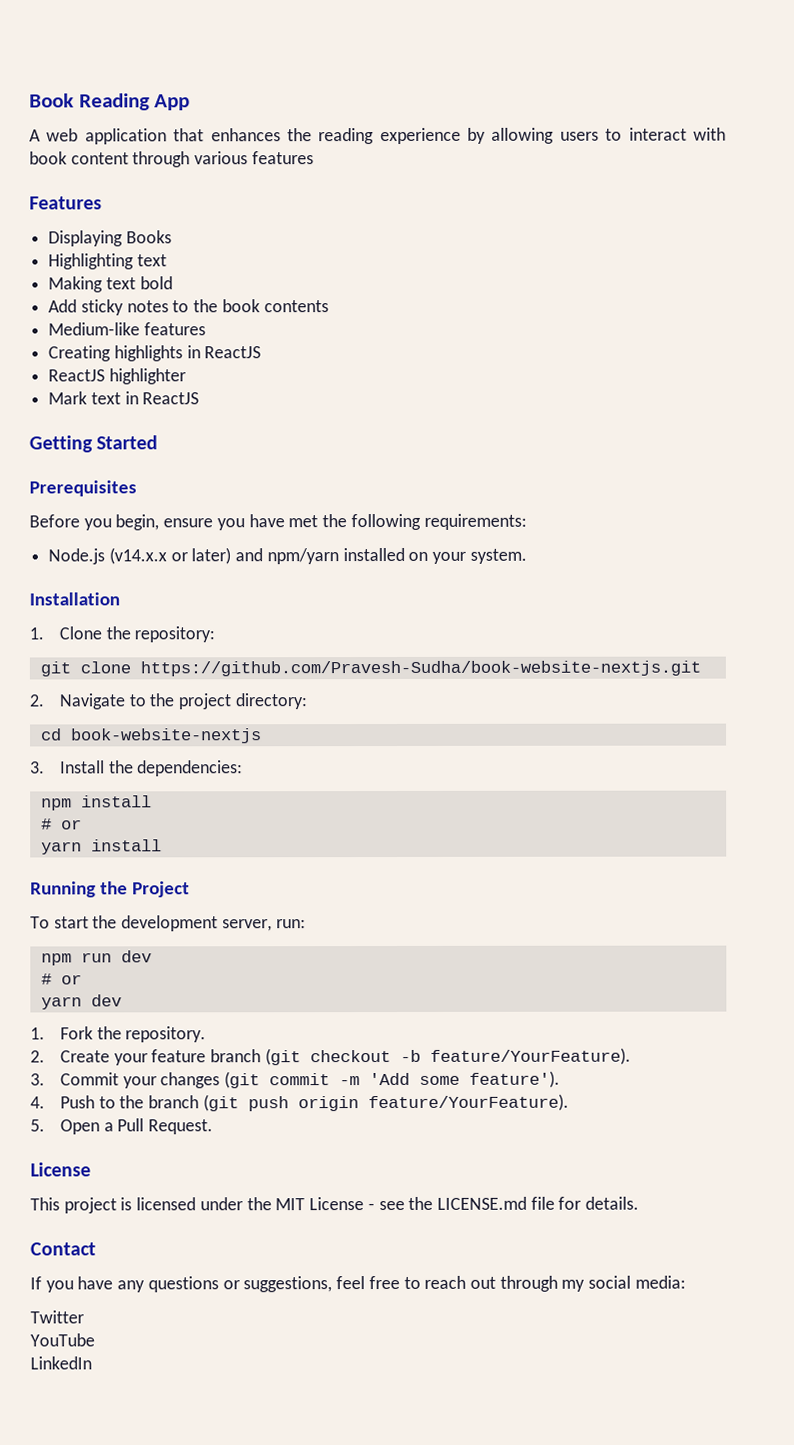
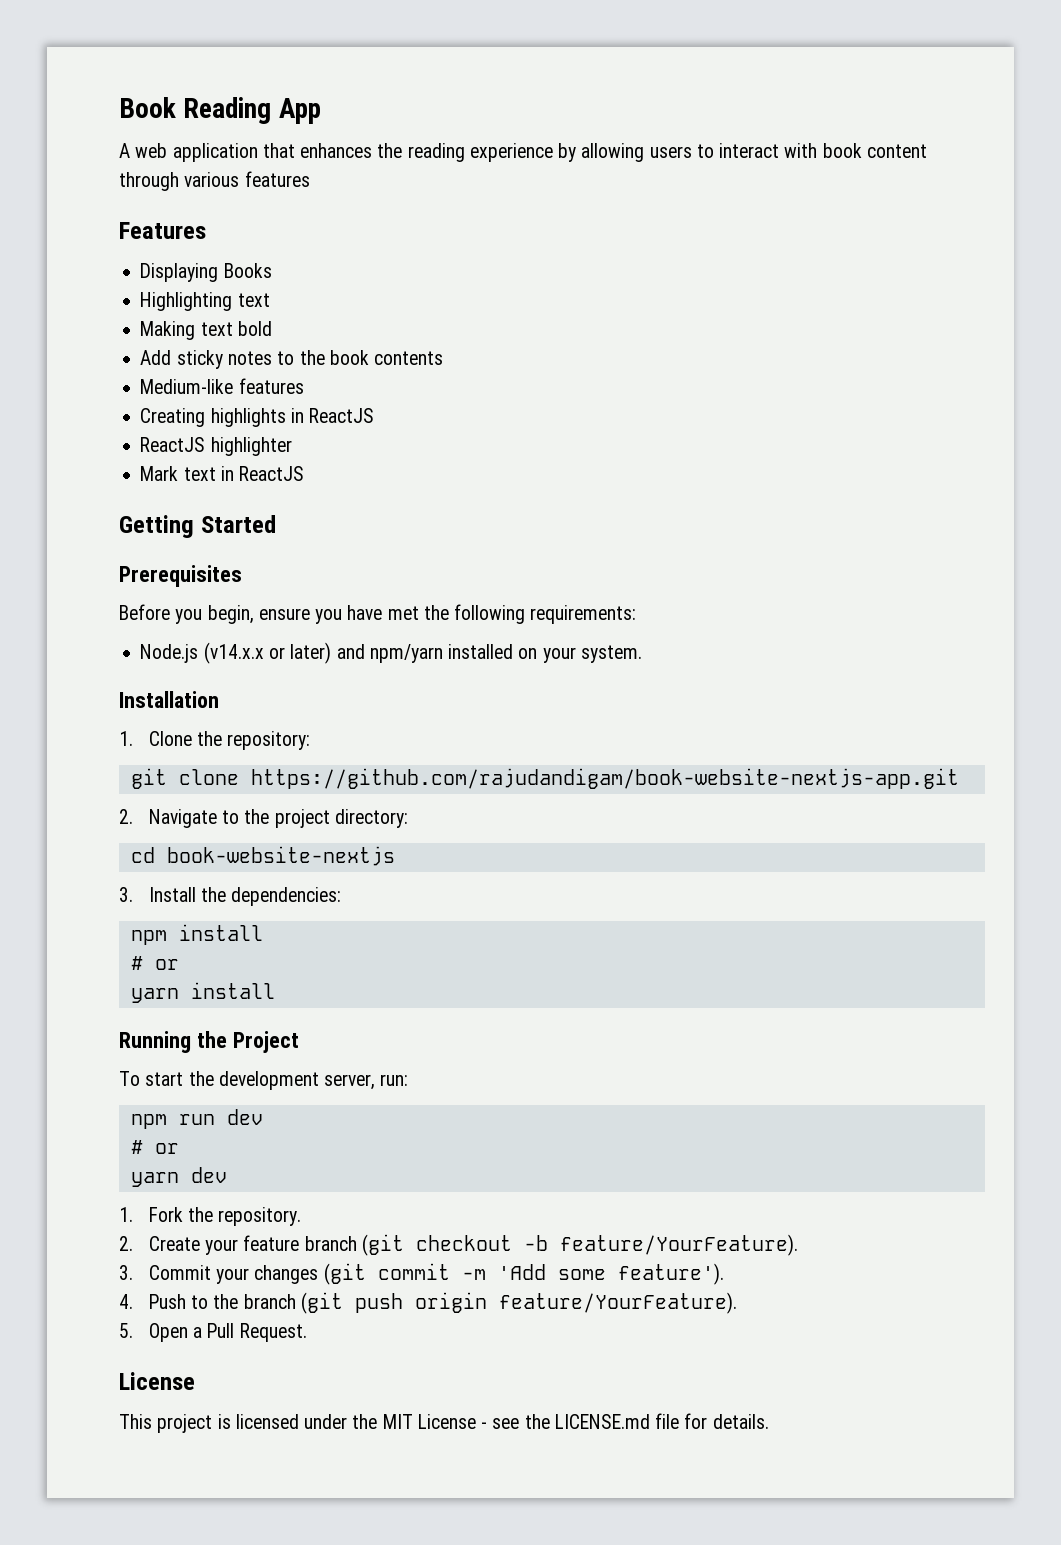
[139,660,701,677] https://github.com/Pravesh-Sudha/book-website-nextjs.git -> [250,768,959,789] https://github.com/rajudandigam/book-website-nextjs-app.git
[30,1242,96,1256] [30,1275,686,1293] [30,1310,84,1324] [30,1333,95,1347] [30,1356,92,1370] // Contact // If you have any questions or suggestions, feel free to reach out through my social media: // Twitter // YouTube // LinkedIn -> (769, 1421) none

